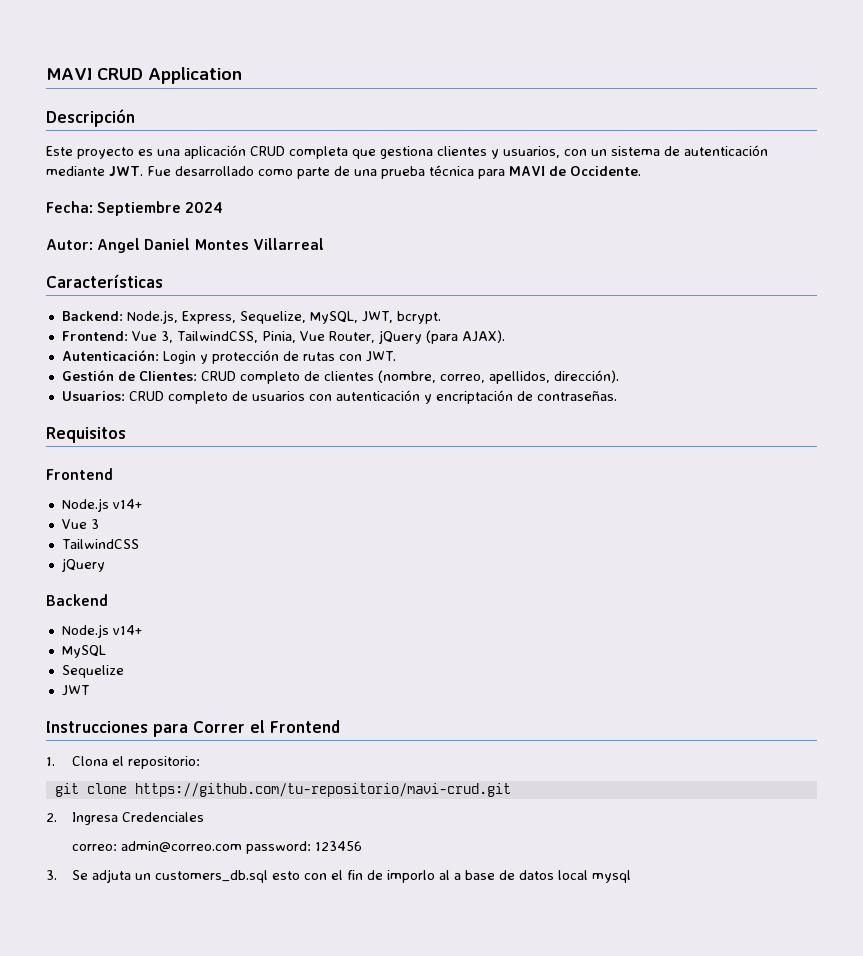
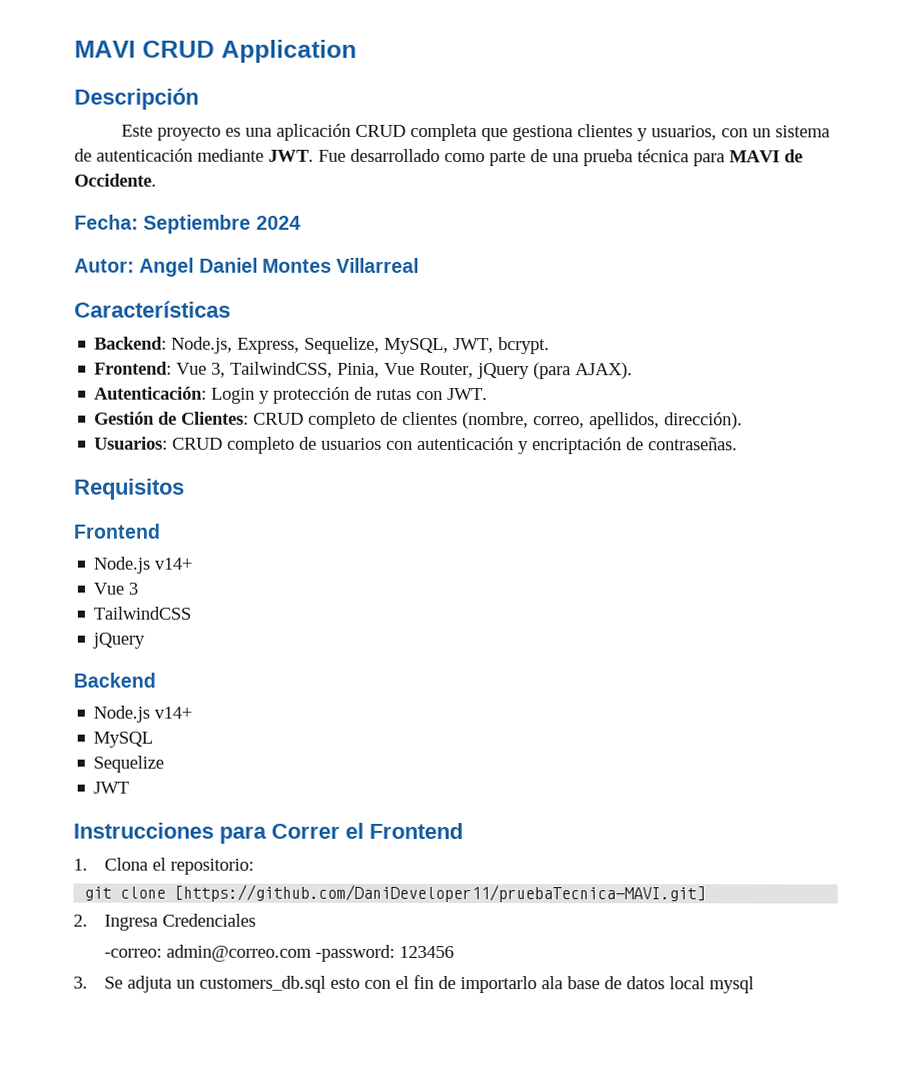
[134,783,511,797] https://github.com/tu-repositorio/mavi-crud.git -> [174,884,707,903] [https://github.com/DaniDeveloper11/pruebaTecnica-MAVI.git]
[71,841,311,854] correo: admin@correo.com password: -> [104,944,396,962] -correo: admin@correo.com -password:
[386,870,461,883] imporlo al a -> [460,976,564,994] importarlo ala

